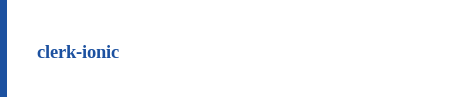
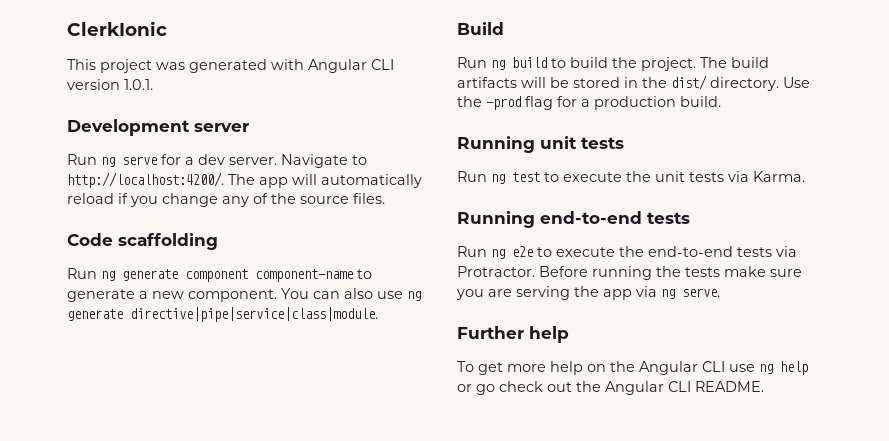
[37,45,119,58] clerk-ionic -> [67,21,167,36] [67,59,394,73] [67,79,153,90] [67,119,249,136] [67,154,367,168] [67,172,422,188] [67,193,385,207] [67,233,218,250] [67,268,372,282] [67,288,421,302] [67,307,378,322] [457,22,504,35] [457,57,769,71] [457,75,810,91] [457,96,721,110] [457,136,624,153] [457,171,805,184] [457,211,690,228] [457,246,797,259] [457,266,802,280] [456,286,720,300] [457,326,569,343] [457,361,808,375] [457,381,764,395] ClerkIonic // This project was generated with Angular CLI version 1.0.1. // Development server // Run ng serve for a dev server. Navigate to http://localhost:4200/. The app will automatically reload if you change any of the source files. // Code scaffolding // Run ng generate component component-name to generate a new component. You can also use ng generate directive|pipe|service|class|module. // Build // Run ng build to build the project. The build artifacts will be stored in the dist/ directory. Use the -prod flag for a production build. // Running unit tests // Run ng test to execute the unit tests via Karma. // Running end-to-end tests // Run ng e2e to execute the end-to-end tests via Protractor. Before running the tests make sure you are serving the app via ng serve. // Further help // To get more help on the Angular CLI use ng help or go check out the Angular CLI README.

